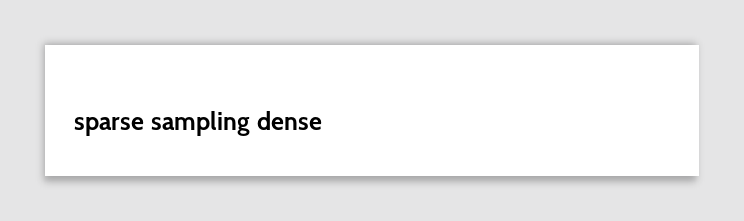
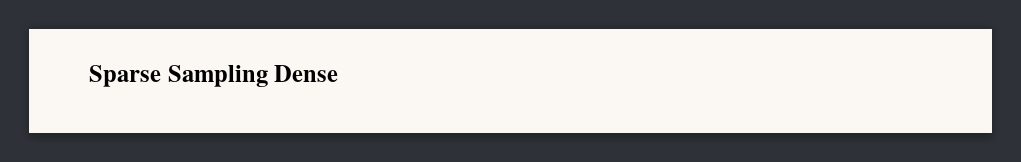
[74,111,322,136] sparse sampling dense -> [89,65,339,87] Sparse Sampling Dense

